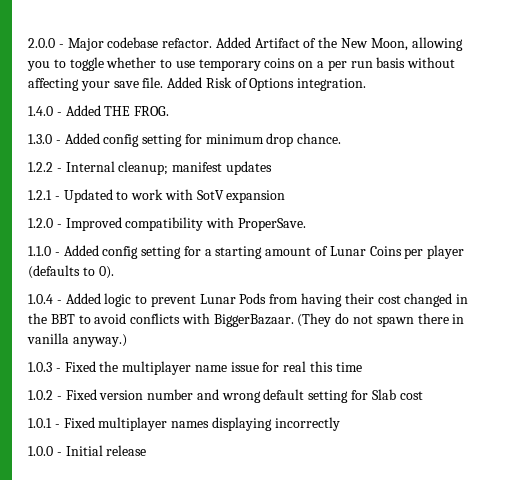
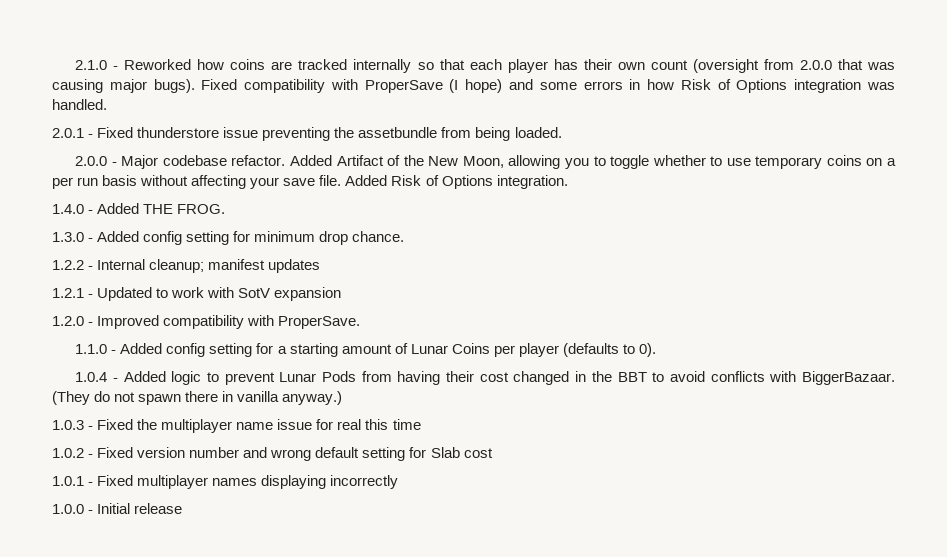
(28, 43) none -> [75,59,895,73] [52,79,896,93] [52,99,107,110] [52,127,562,141] 2.1.0 - Reworked how coins are tracked internally so that each player has their own count (oversight from 2.0.0 that was causing major bugs). Fixed compatibility with ProperSave (I hope) and some errors in how Risk of Options integration was handled. // 2.0.1 - Fixed thunderstore issue preventing the assetbundle from being loaded. //

